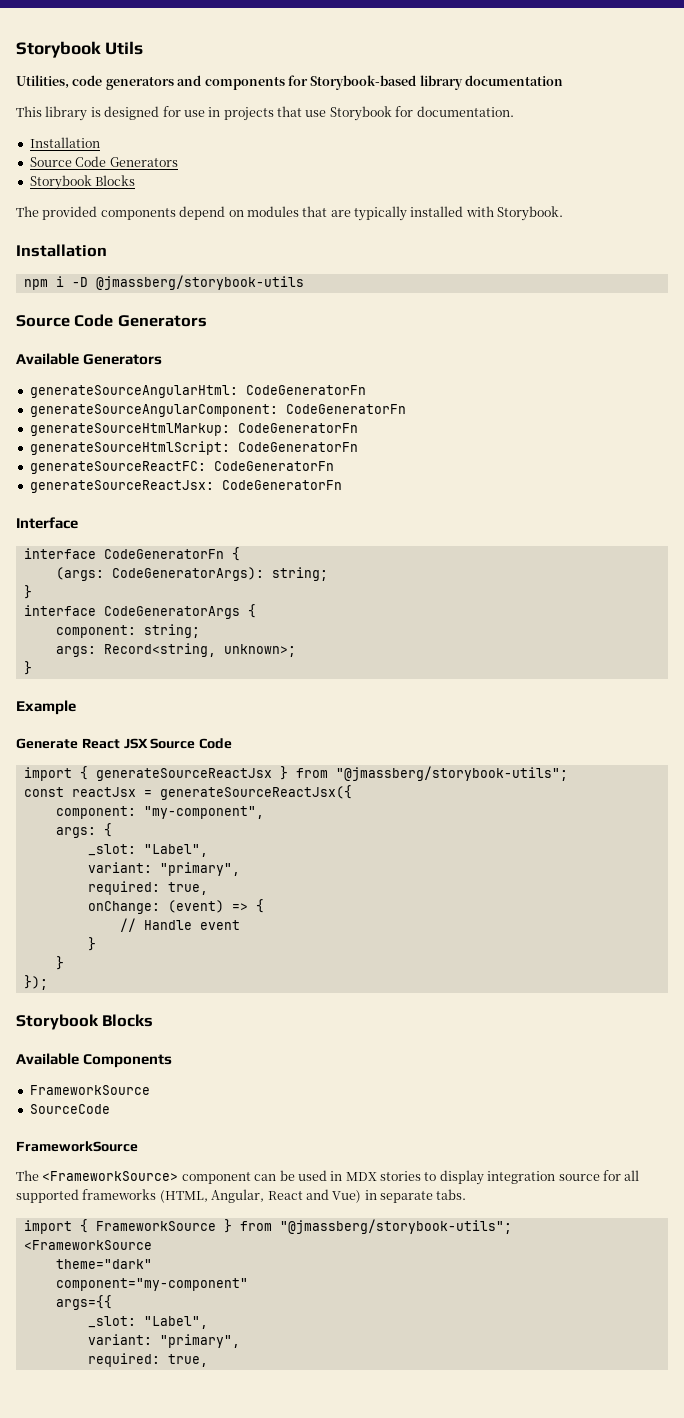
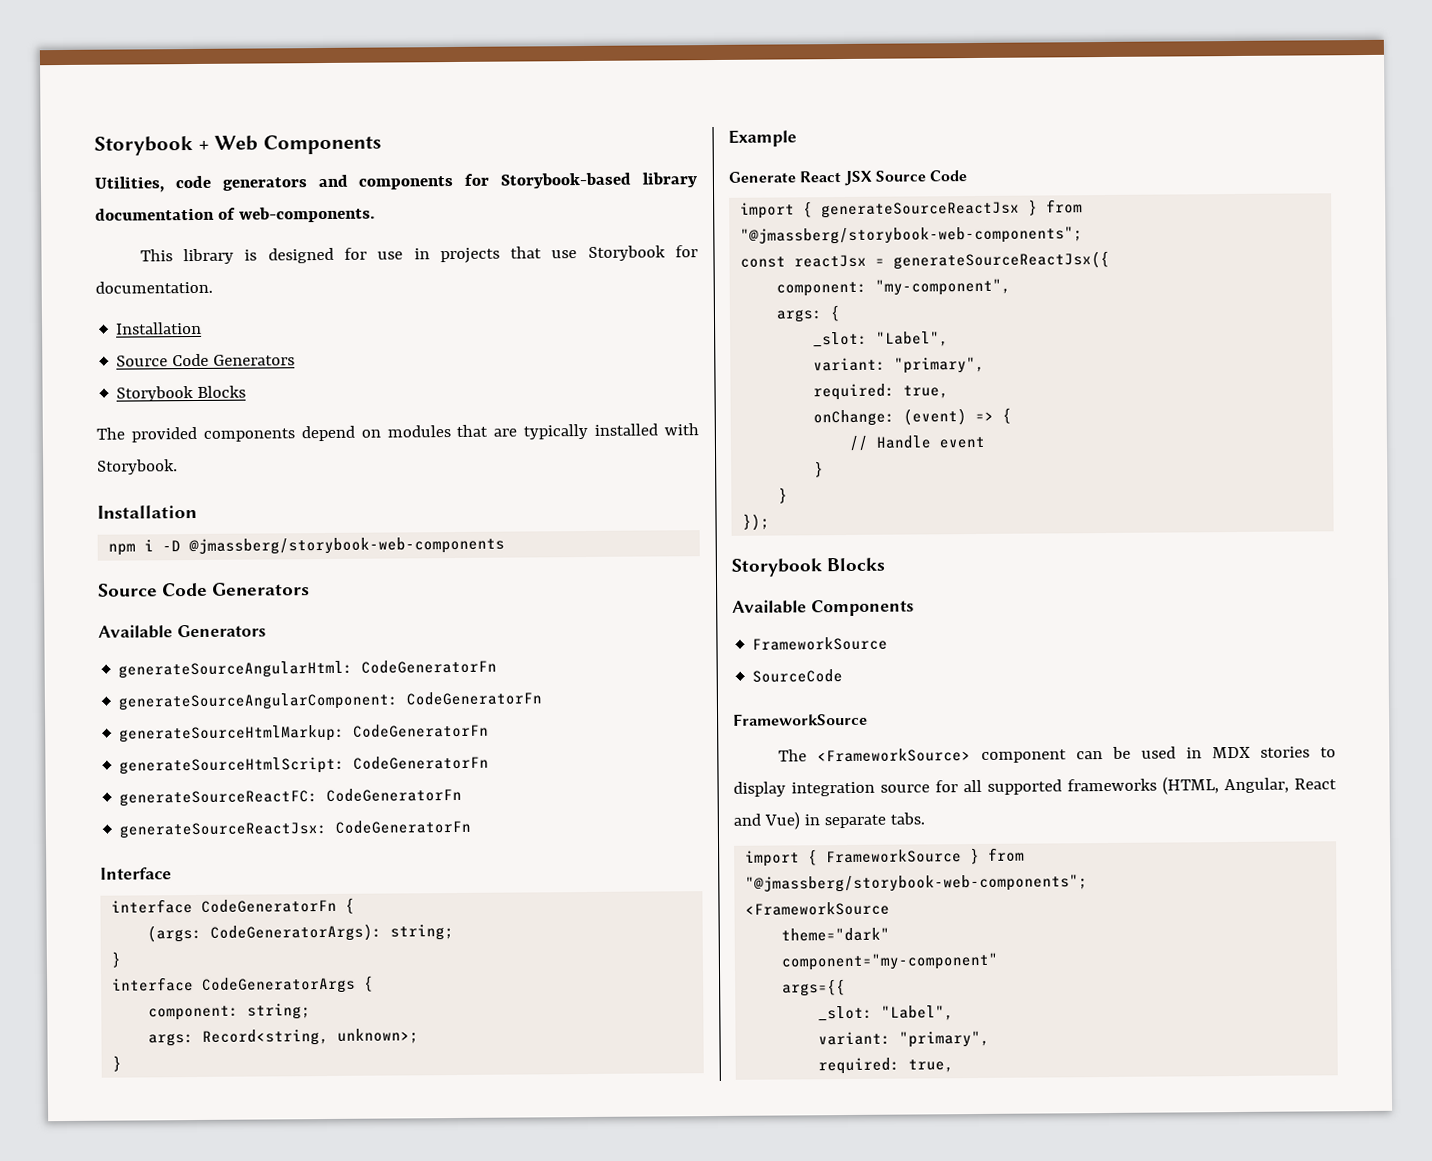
[16,41,143,58] Storybook Utils -> [94,134,382,156] Storybook + Web Components
(563, 80) none -> [217,206,375,223] of web-components.
[95,275,304,290] @jmassberg/storybook-utils -> [188,536,506,556] @jmassberg/storybook-web-components
[335,766,568,781] "@jmassberg/storybook-utils"; -> [740,226,1084,245] "@jmassberg/storybook-web-components";
[279,1219,512,1234] "@jmassberg/storybook-utils"; -> [745,874,1089,893] "@jmassberg/storybook-web-components";

